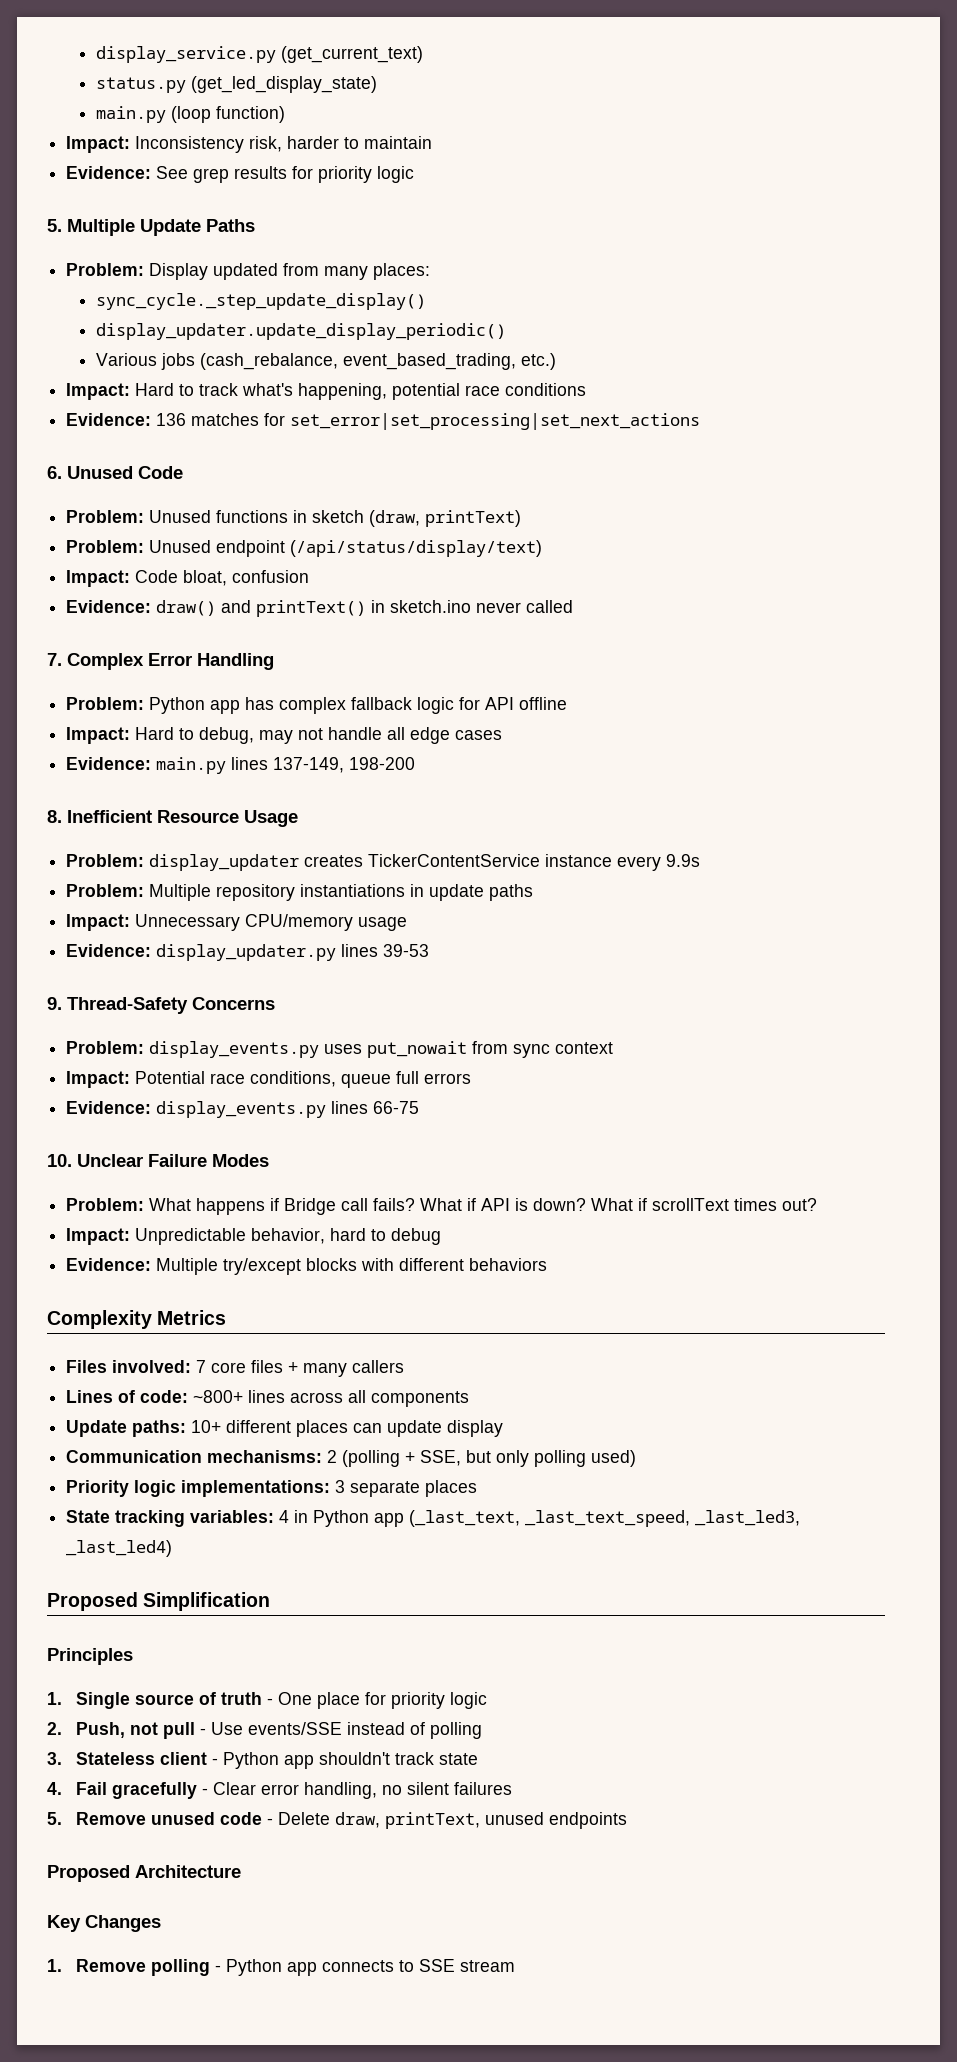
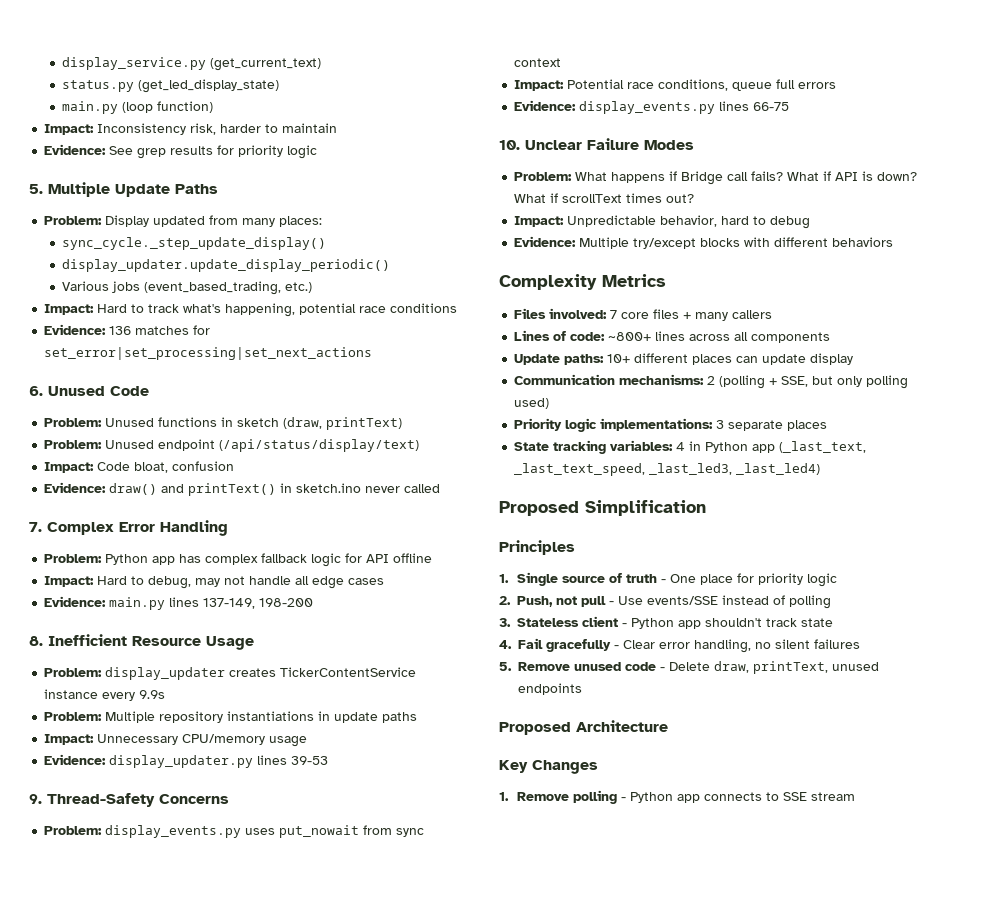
[199,353,516,370] (cash_rebalance, event_based_trading, -> [144,281,282,295] (event_based_trading,

